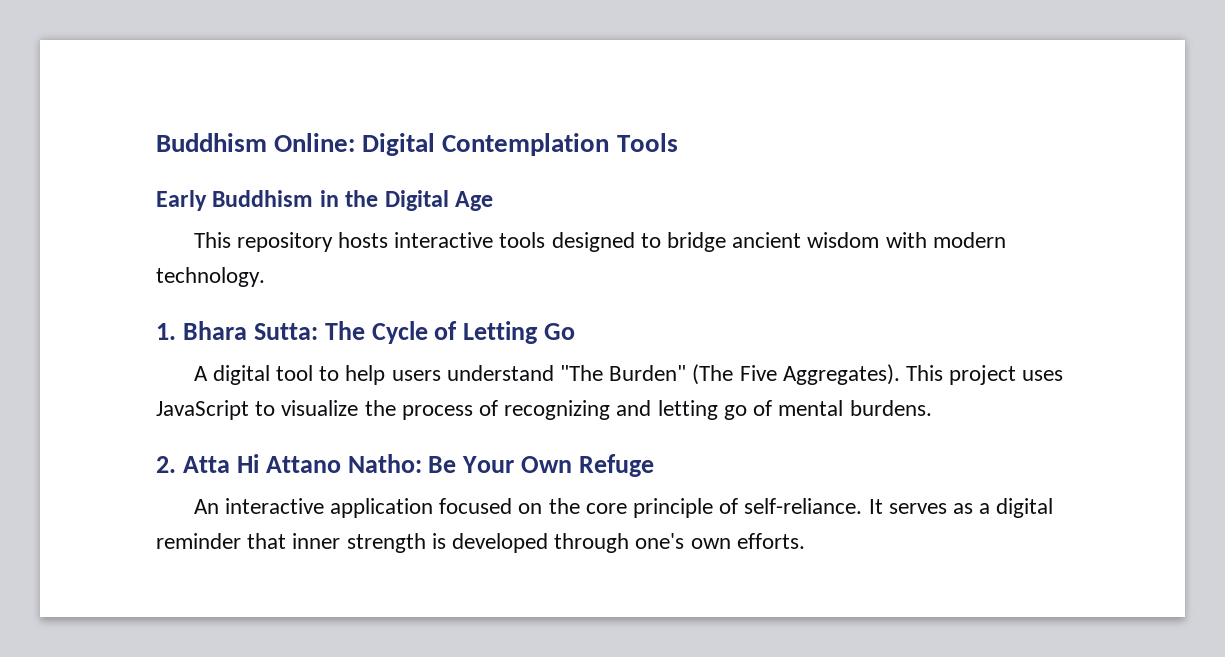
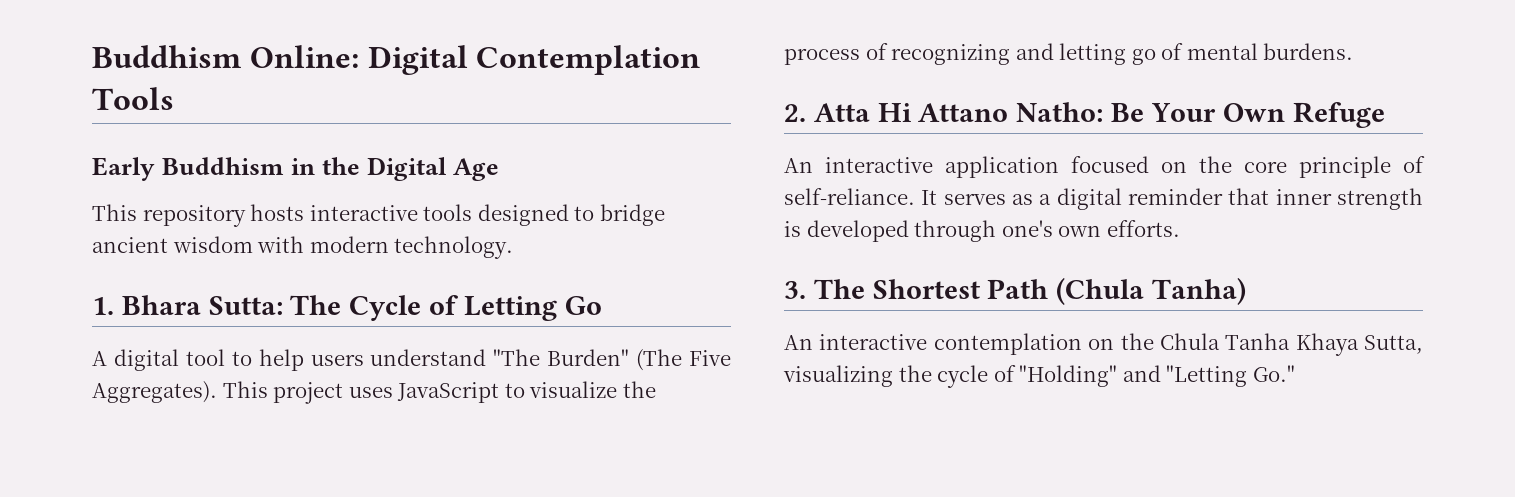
(805, 541) none -> [784,277,1247,305] [784,333,1423,356] [783,365,1295,388] // 3. The Shortest Path (Chula Tanha) // An interactive contemplation on the Chula Tanha Khaya Sutta, visualizing the cycle of "Holding" and "Letting Go."

